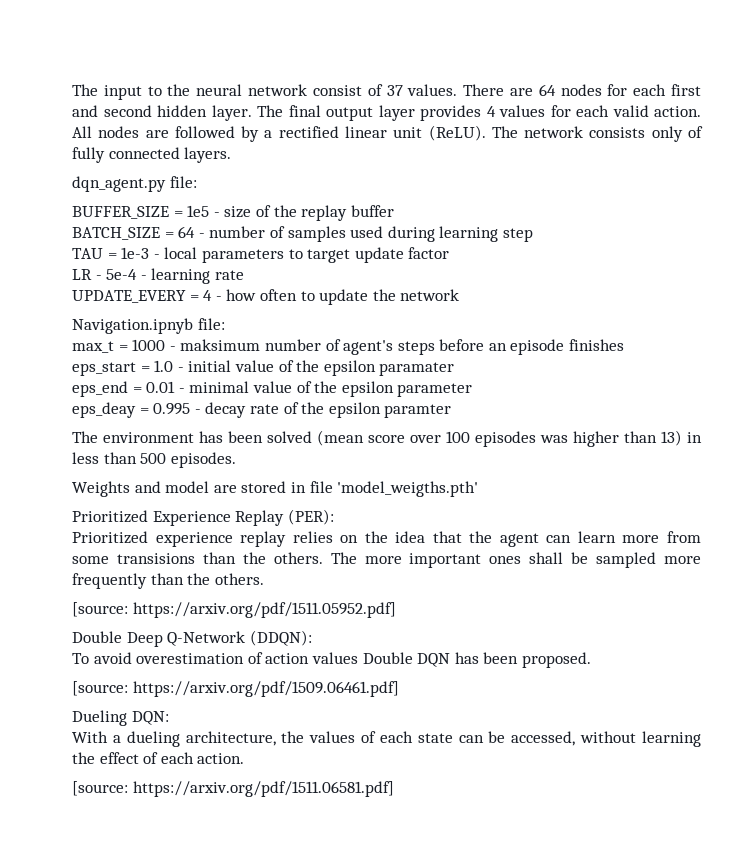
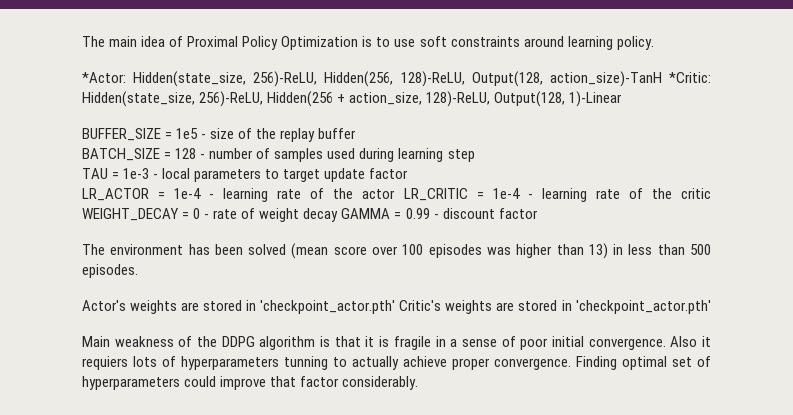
[72,84,701,100] [72,105,701,121] [72,125,703,142] [72,147,232,163] [72,176,197,192] The input to the neural network consist of 37 values. There are 64 nodes for each first and second hidden layer. The final output layer provides 4 values for each valid action. All nodes are followed by a rectified linear unit (ReLU). The network consists only of fully connected layers. // dqn_agent.py file: -> [82,36,654,50] [82,71,711,87] [82,91,623,107] The main idea of Proximal Policy Optimization is to use soft constraints around learning policy. // *Actor: Hidden(state_size, 256)-ReLU, Hidden(256, 128)-ReLU, Output(128, action_size)-TanH *Critic: Hidden(state_size, 256)-ReLU, Hidden(256 + action_size, 128)-ReLU, Output(128, 1)-Linear
[178,226,196,238] 64 -> [175,148,197,159] 128
[72,268,244,284] [72,289,460,305] [72,318,225,334] [72,339,625,355] [72,360,455,376] [72,381,473,397] [72,402,452,418] LR - 5e-4 - learning rate // UPDATE_EVERY = 4 - how often to update the network // Navigation.ipnyb file: // max_t = 1000 - maksimum number of agent's steps before an episode finishes // eps_start = 1.0 - initial value of the epsilon paramater // eps_end = 0.01 - minimal value of the epsilon parameter // eps_deay = 0.995 - decay rate of the epsilon paramter -> [82,188,711,202] [82,208,538,222] LR_ACTOR = 1e-4 - learning rate of the actor LR_CRITIC = 1e-4 - learning rate of the critic WEIGHT_DECAY = 0 - rate of weight decay GAMMA = 0.99 - discount factor
[72,481,479,497] [72,509,334,526] [72,531,702,547] [72,552,701,568] [72,573,264,589] [72,602,396,618] [72,630,312,647] [72,652,591,668] [72,681,399,697] [72,710,169,726] [72,731,701,747] [72,752,245,764] [72,781,394,797] Weights and model are stored in file 'model_weigths.pth' // Prioritized Experience Replay (PER): // Prioritized experience replay relies on the idea that the agent can learn more from some transisions than the others. The more important ones shall be sampled more frequently than the others. // [source: https://arxiv.org/pdf/1511.05952.pdf] // Double Deep Q-Network (DDQN): // To avoid overestimation of action values Double DQN has been proposed. // [source: https://arxiv.org/pdf/1509.06461.pdf] // Dueling DQN: // With a dueling architecture, the values of each state can be accessed, without learning the effect of each action. // [source: https://arxiv.org/pdf/1511.06581.pdf] -> [82,300,711,314] [82,336,711,350] [82,356,711,370] [82,376,419,390] Actor's weights are stored in 'checkpoint_actor.pth' Critic's weights are stored in 'checkpoint_actor.pth' // Main weakness of the DDPG algorithm is that it is fragile in a sense of poor initial convergence. Also it requiers lots of hyperparameters tunning to actually achieve proper convergence. Finding optimal set of hyperparameters could improve that factor considerably.

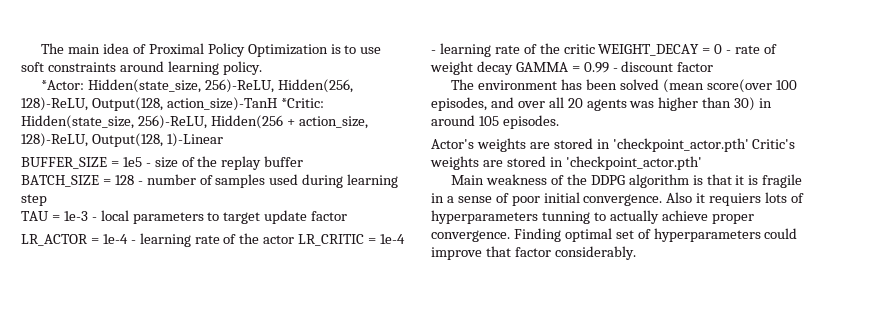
[333,243,711,259] score over 100 episodes was higher than 13) in less than 500 -> [706,79,797,93] [431,97,773,111] [431,115,499,126] score(over 100 episodes, and over all 20 agents was higher than 30) in around 105

